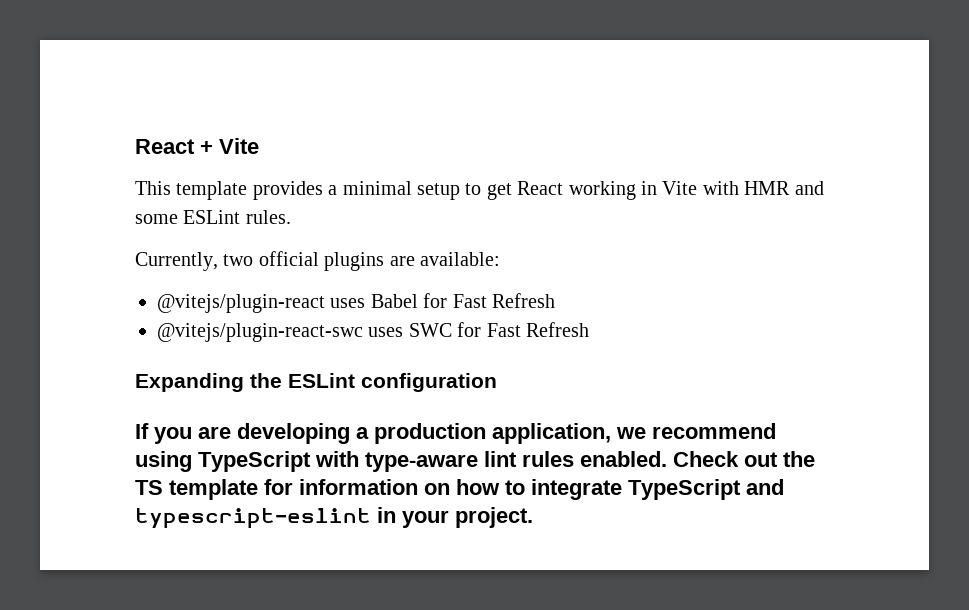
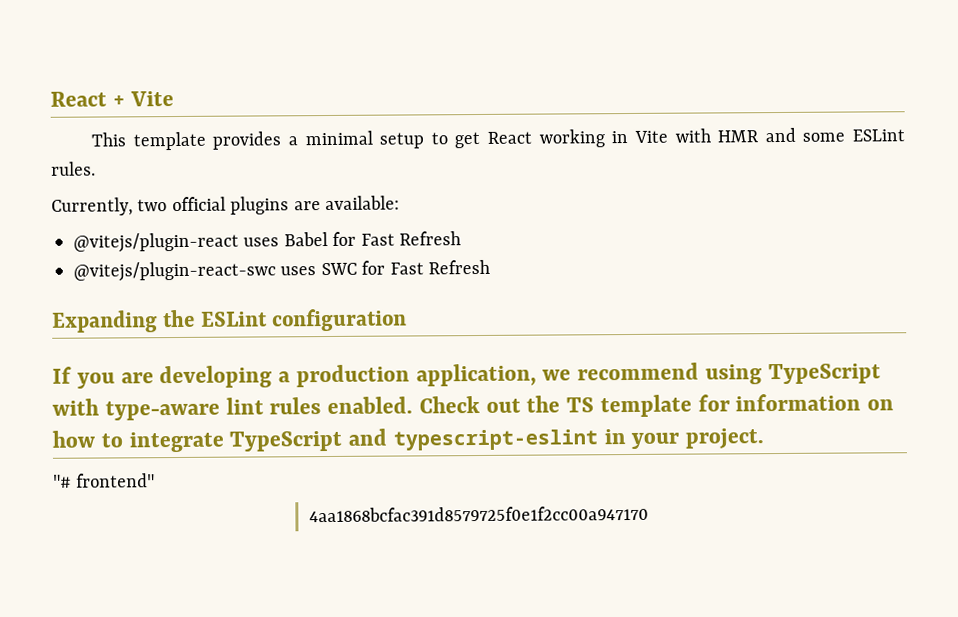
(533, 517) none -> [53,473,156,488] [309,505,650,523] // "# frontend" // 4aa1868bcfac391d8579725f0e1f2cc00a947170

